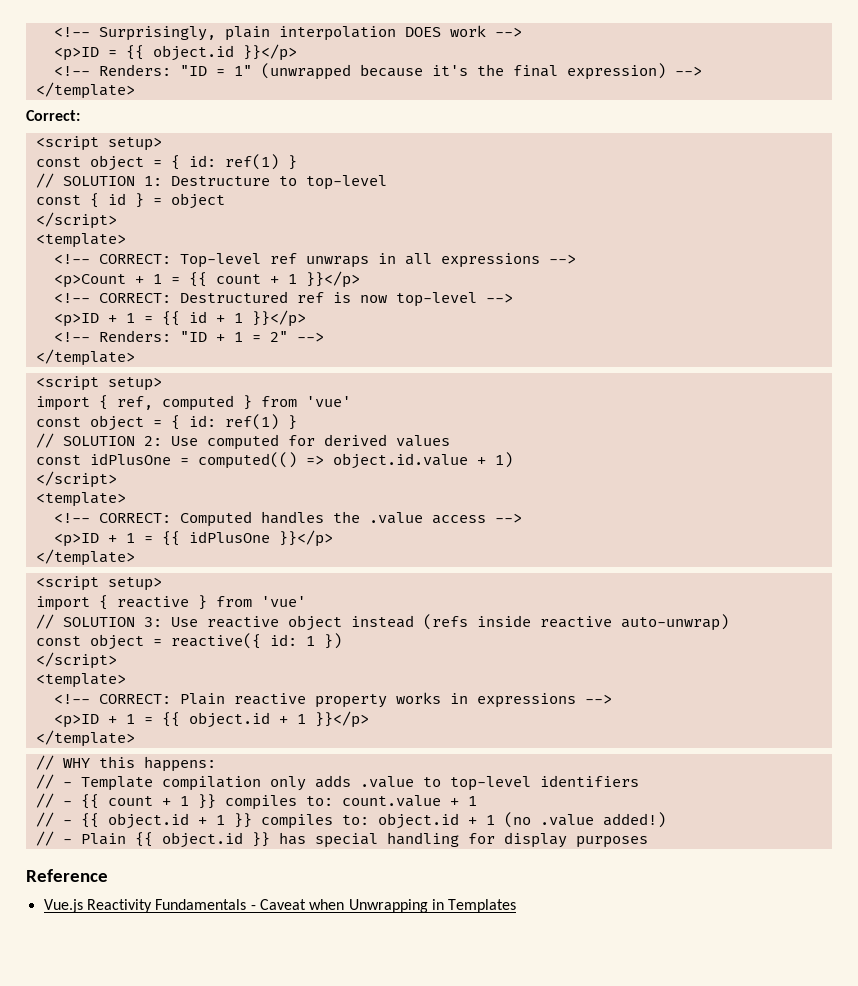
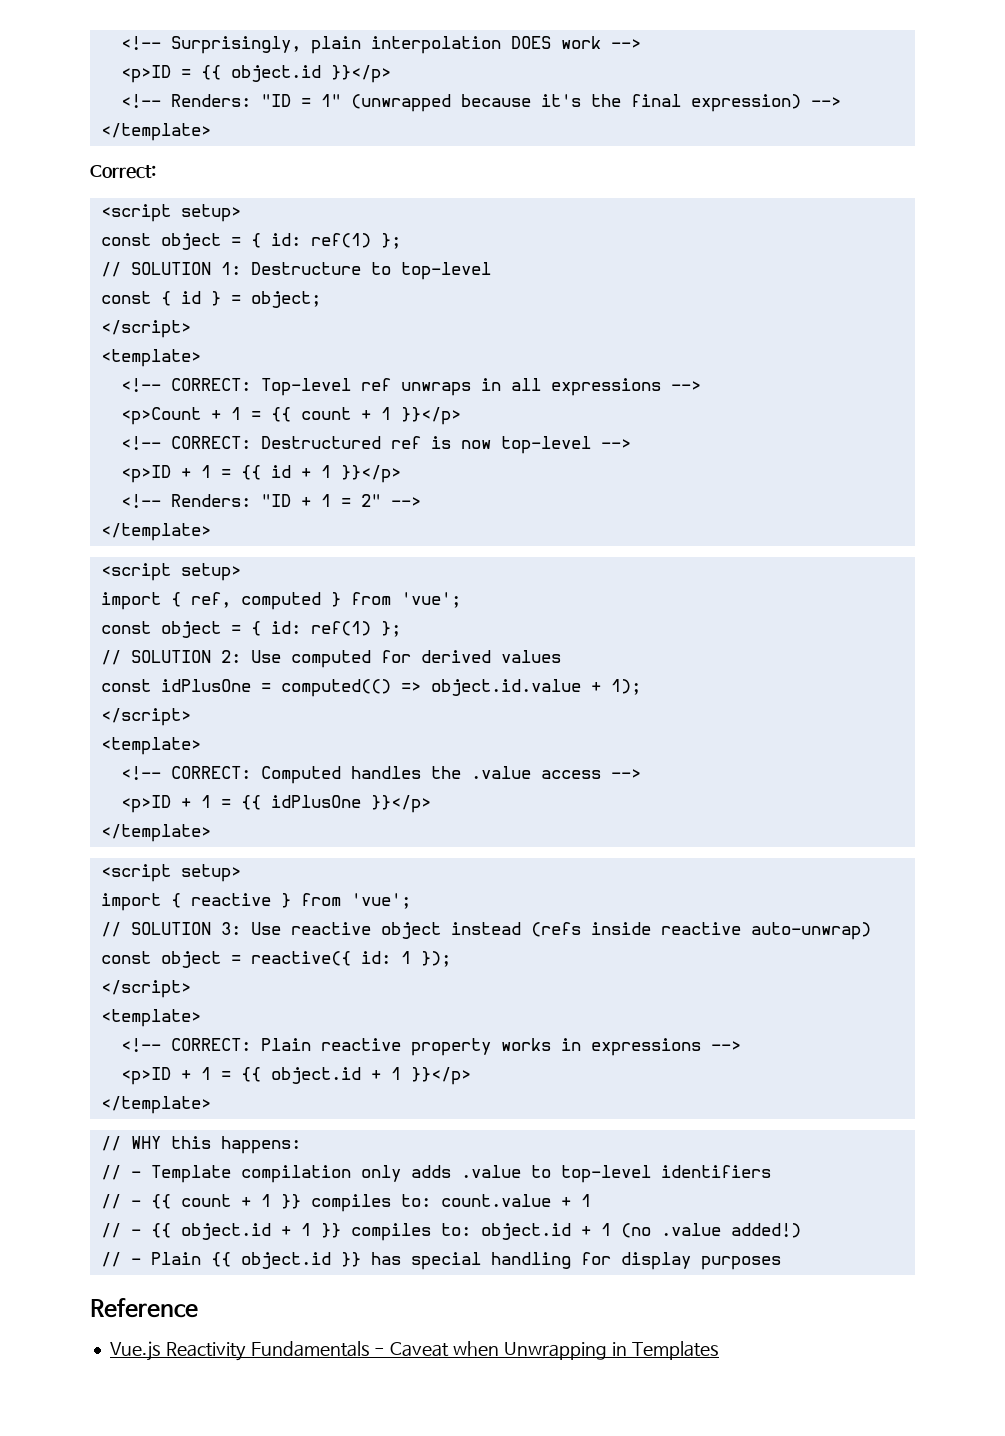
[287,155,297,170] } -> [380,233,401,249] };
[170,193,225,209] object -> [250,291,321,308] object;
[305,396,351,407] [35,414,297,431] 'vue' // const object = { id: ref(1) } -> [400,592,461,608] [100,621,401,638] 'vue'; // const object = { id: ref(1) };
[494,452,513,468] 1) -> [610,679,641,695] 1);
[260,596,306,607] 'vue' -> [350,893,411,909] 'vue';
[323,633,342,649] }) -> [420,951,451,967] });

